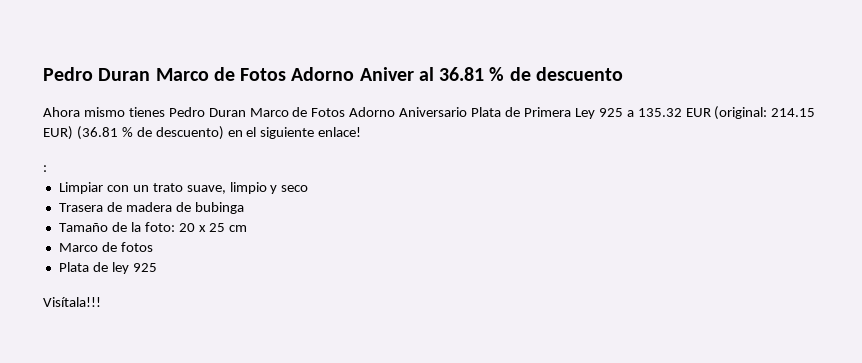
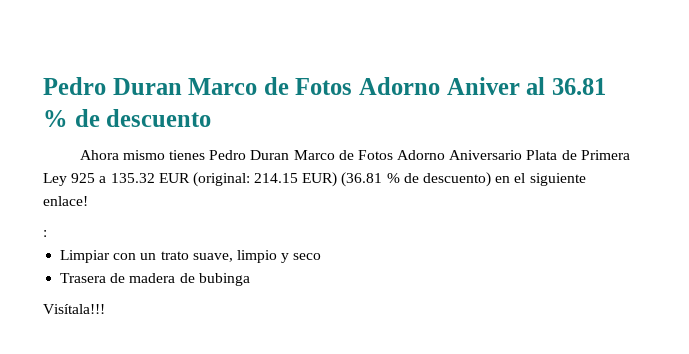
[58,222,248,232] [58,242,153,252] [58,262,157,274] // Tamaño de la foto: 20 x 25 cm // Marco de fotos // Plata de ley 925 -> (250, 279) none

